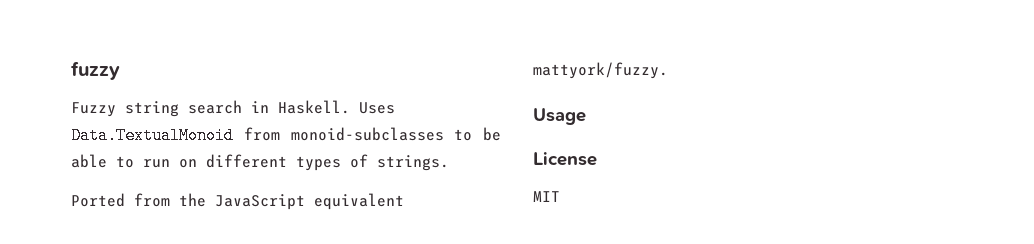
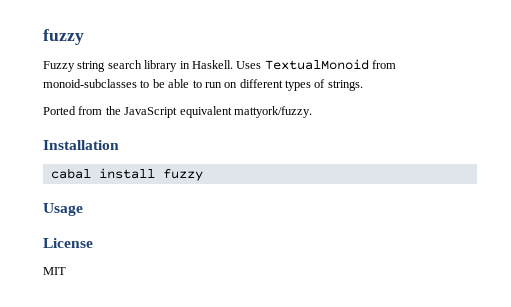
(242, 107) none -> [144,60,178,72] library
[71,127,234,144] Data.TextualMonoid -> [264,59,369,70] TextualMonoid
(668, 70) none -> [43,140,119,150] [50,168,203,181] // Installation // cabal install fuzzy

